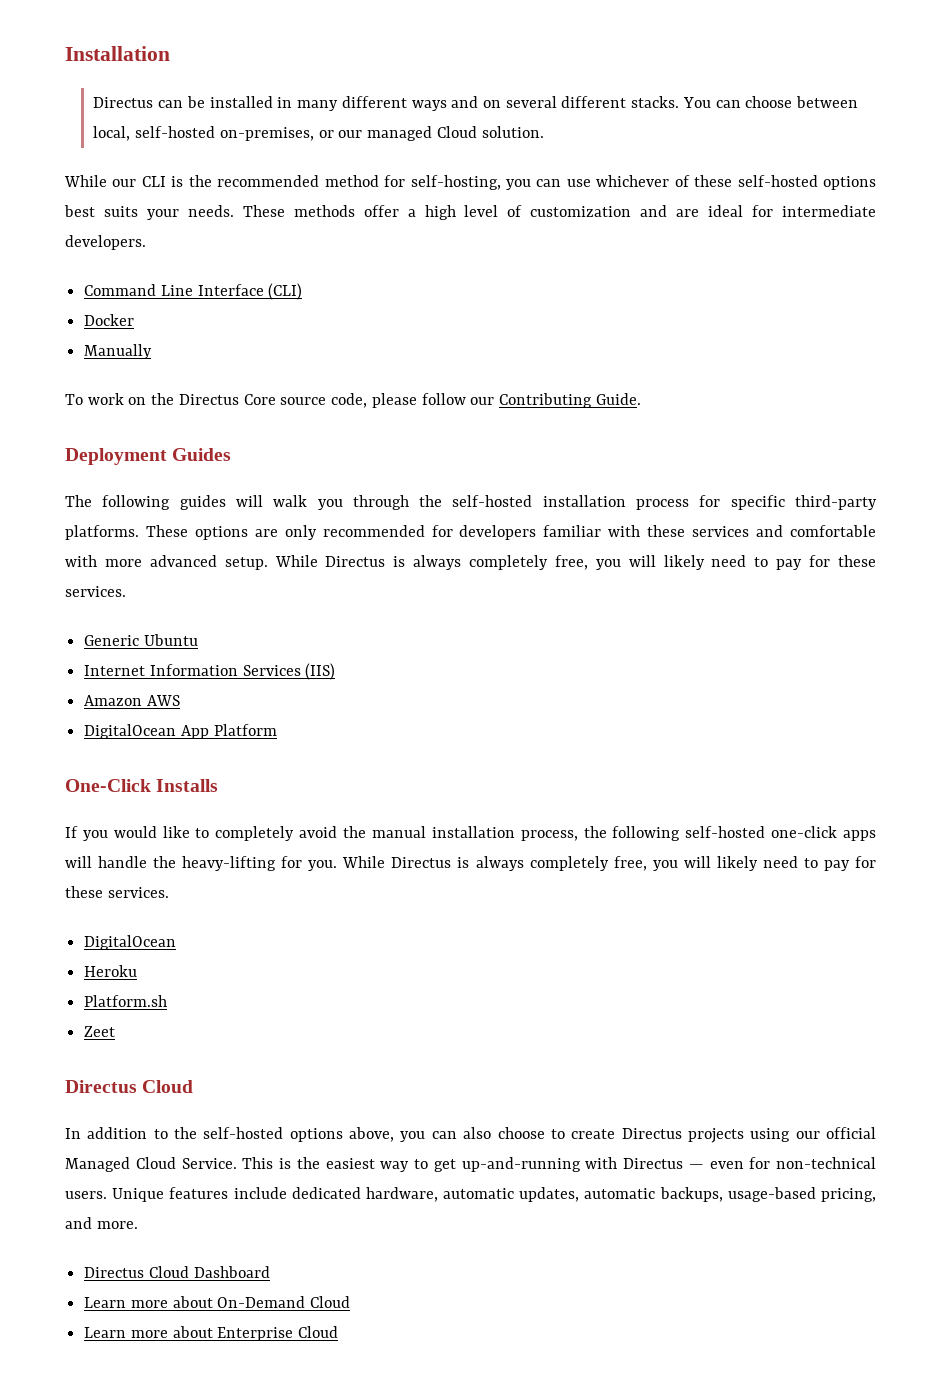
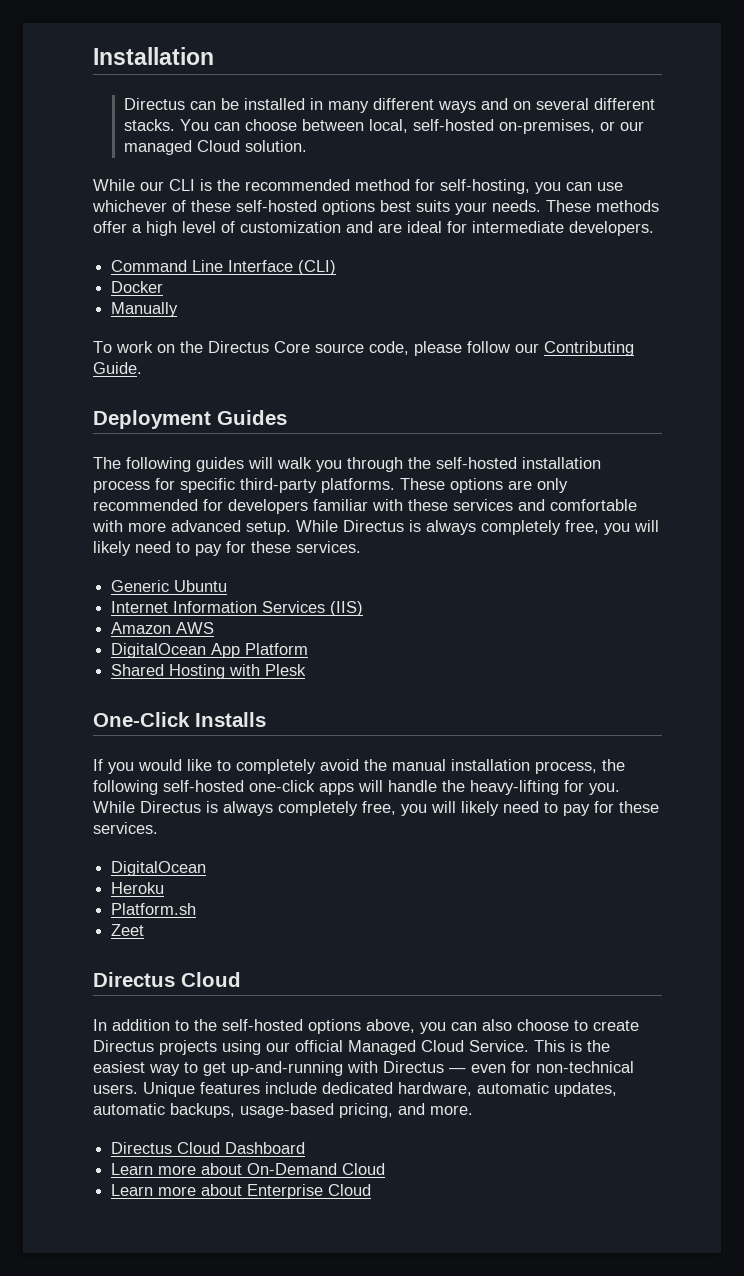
(277, 730) none -> [111,664,307,679] // Shared Hosting with Plesk

